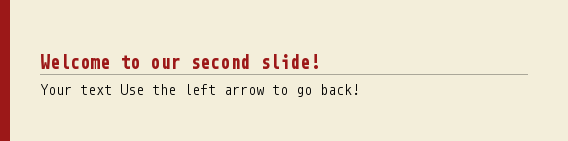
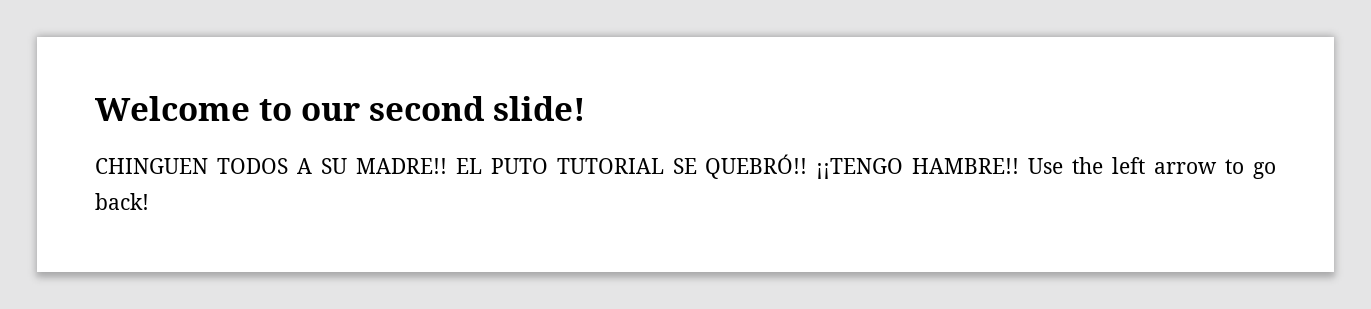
[40,84,112,95] Your text -> [95,154,1020,179] CHINGUEN TODOS A SU MADRE!! EL PUTO TUTORIAL SE QUEBRÓ!! ¡¡TENGO HAMBRE!!

